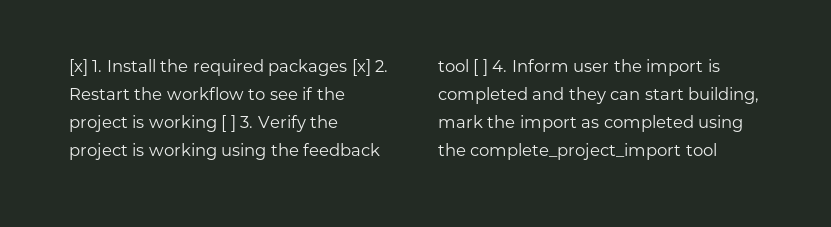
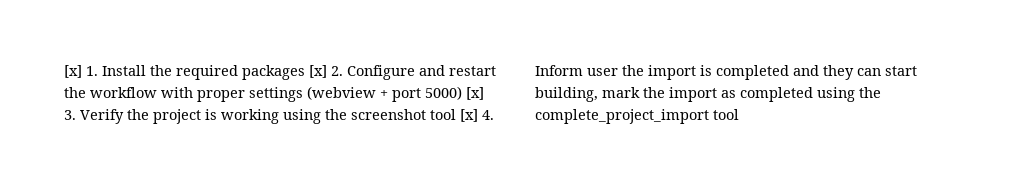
[69,87,345,100] [69,115,236,132] Restart the workflow to see if the project is working [ ] -> [347,65,496,80] [64,86,484,102] Configure and restart the workflow with proper settings (webview + port 5000) [x]
[303,143,381,156] [438,59,488,76] feedback tool [ ] -> [351,109,478,122] screenshot tool [x]

